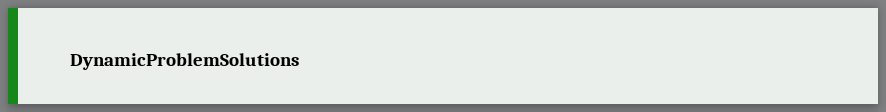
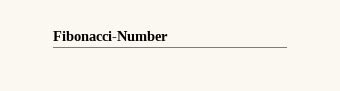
[70,53,299,70] DynamicProblemSolutions -> [53,31,168,41] Fibonacci-Number

